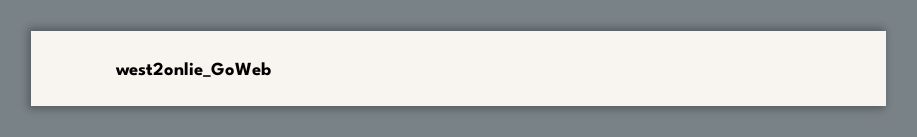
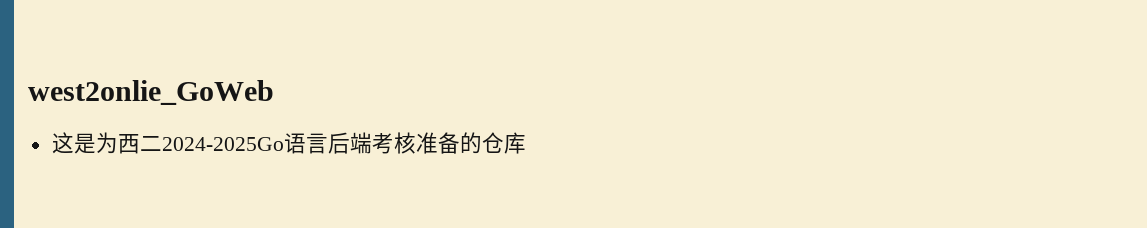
(271, 69) none -> [51,132,526,154] // 这是为西二2024-2025Go语言后端考核准备的仓库

